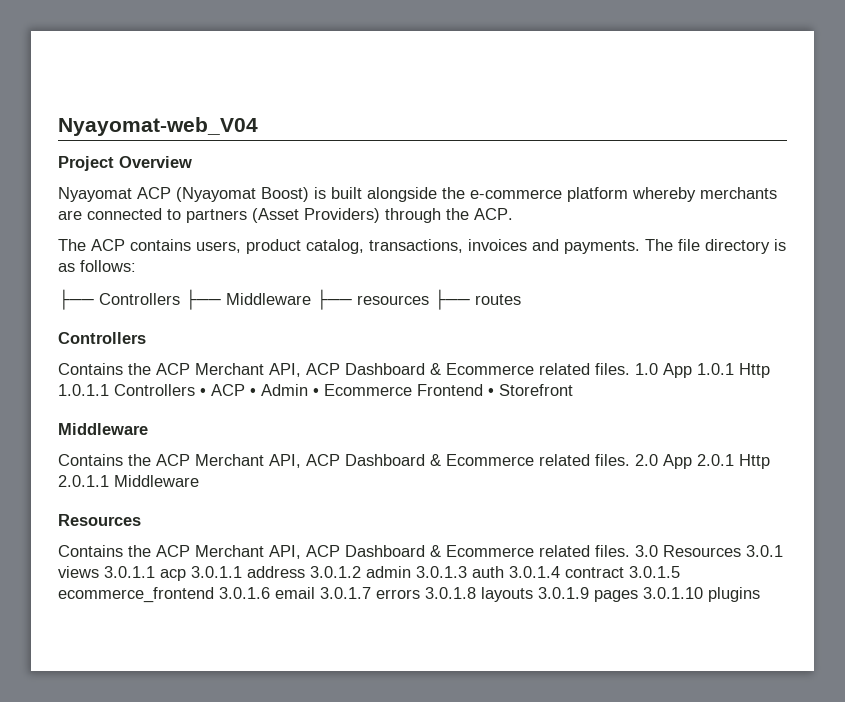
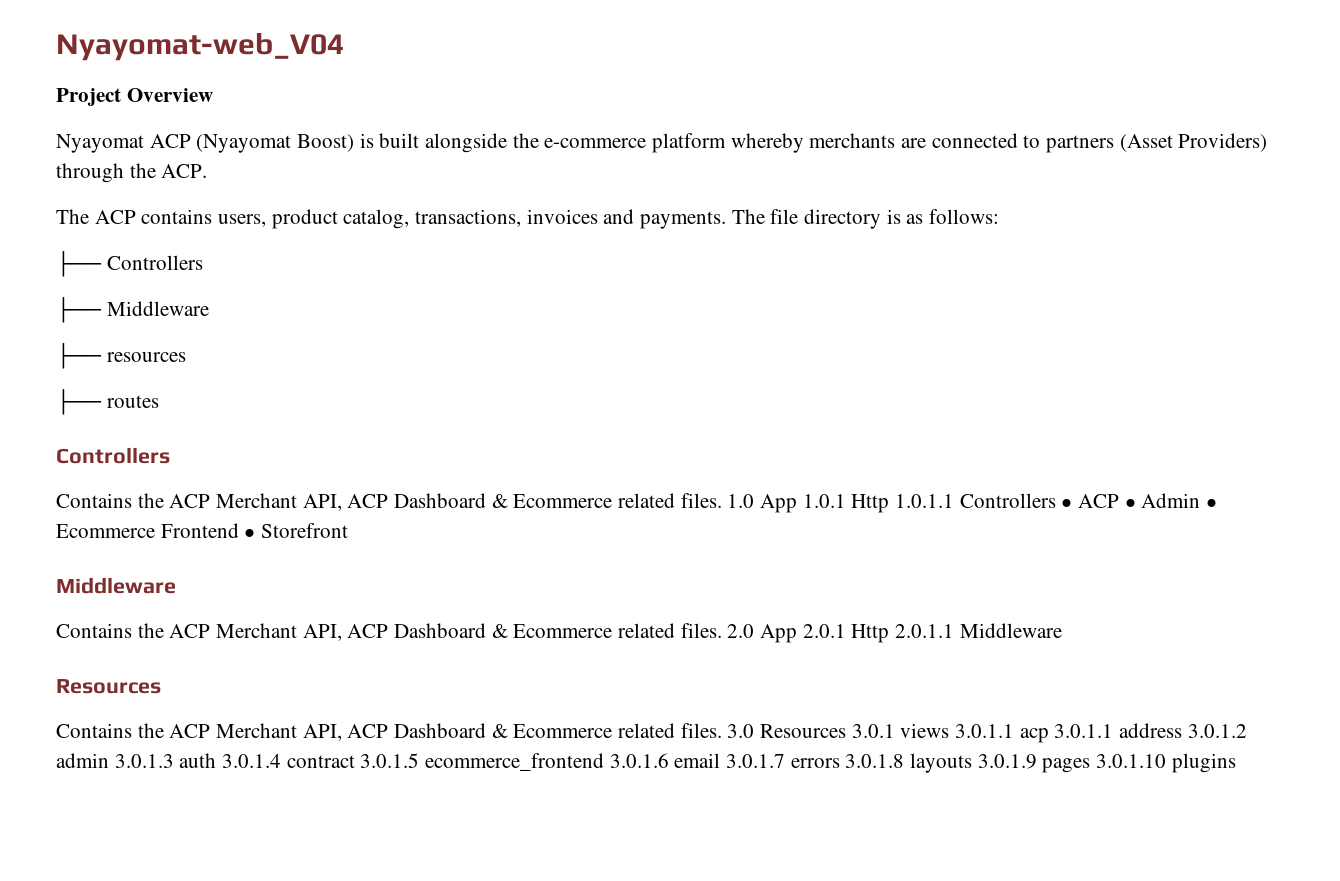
(180, 299) none -> (203, 262) //
(311, 299) none -> (209, 308) //
(429, 300) none -> (186, 357) //

